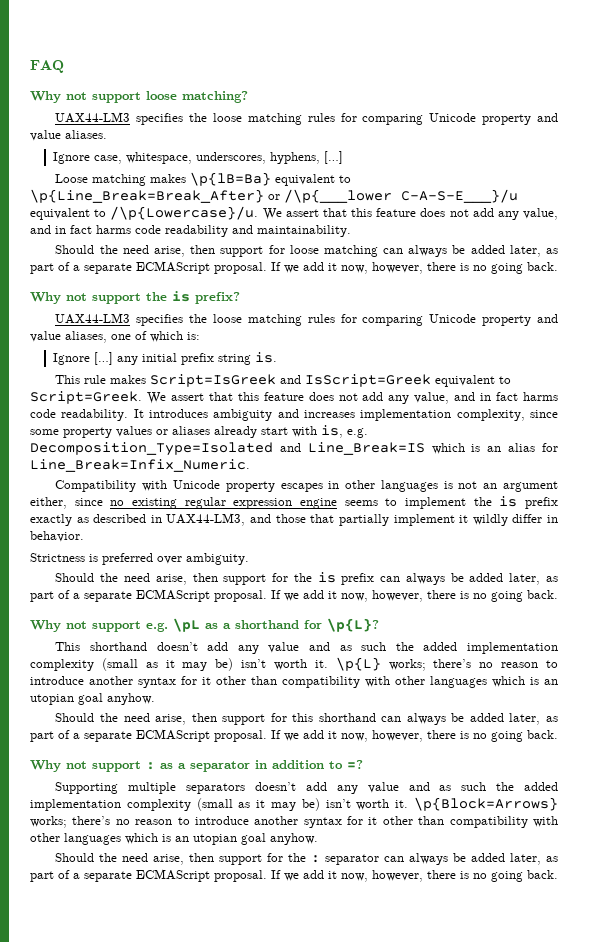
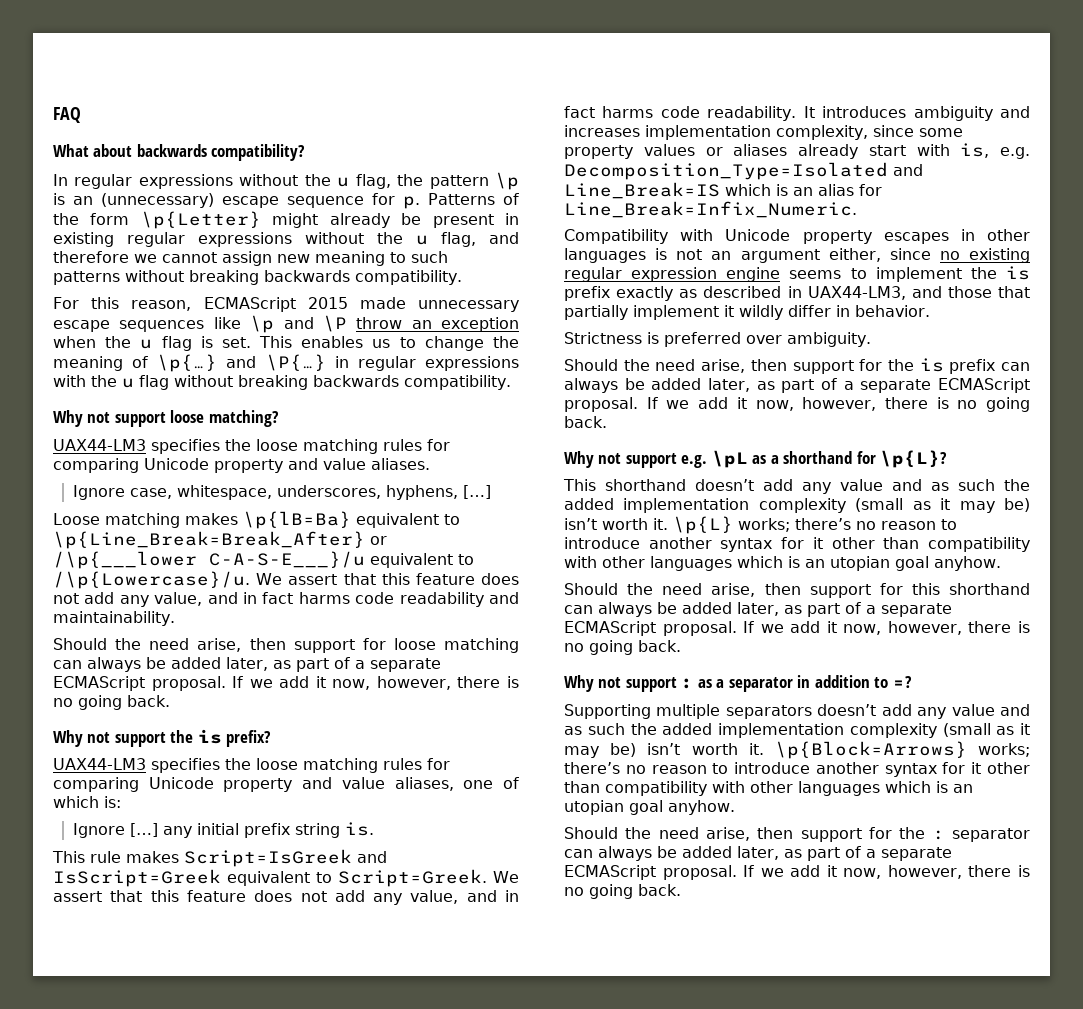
(64, 66) none -> [53,144,306,161] [53,172,520,190] [53,193,519,209] [53,211,519,229] [53,232,519,247] [53,251,448,266] [53,270,462,285] [53,297,519,312] [53,315,519,333] [53,336,519,351] [53,354,519,372] [53,375,511,390] // What about backwards compatibility? // In regular expressions without the u flag, the pattern \p is an (unnecessary) escape sequence for p. Patterns of the form \p{Letter} might already be present in existing regular expressions without the u flag, and therefore we cannot assign new meaning to such patterns without breaking backwards compatibility. // For this reason, ECMAScript 2015 made unnecessary escape sequences like \p and \P throw an exception when the u flag is set. This enables us to change the meaning of \p{…} and \P{…} in regular expressions with the u flag without breaking backwards compatibility.

